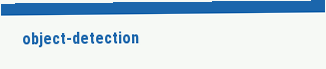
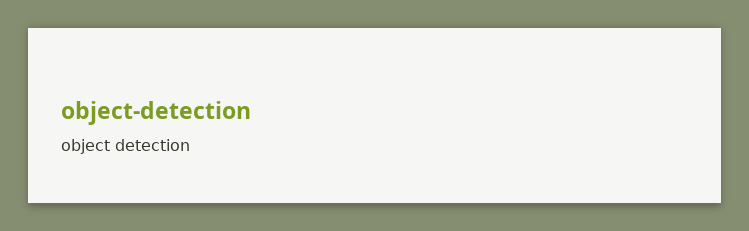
(140, 39) none -> [61,139,190,154] // object detection

